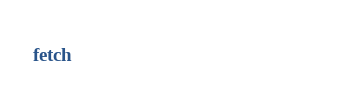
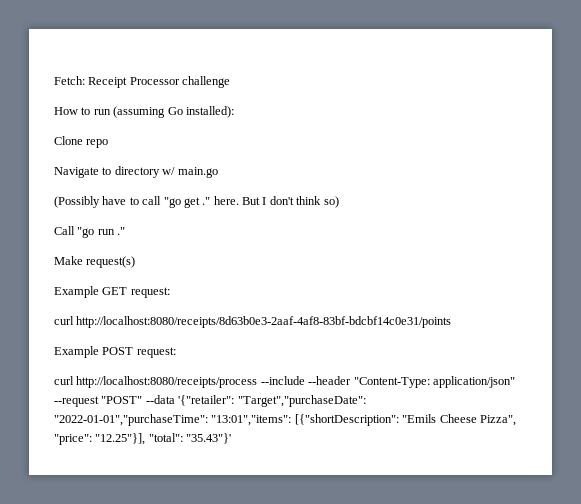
[33,48,72,61] fetch -> [54,76,231,88] [54,106,234,118] [54,136,109,148] [54,166,218,178] [54,196,339,208] [54,226,126,238] [54,256,136,268] [54,286,170,298] [54,316,452,328] [54,346,176,358] [54,376,515,388] [54,395,366,407] [54,414,516,426] [54,433,232,445] Fetch: Receipt Processor challenge // How to run (assuming Go installed): // Clone repo // Navigate to directory w/ main.go // (Possibly have to call "go get ." here. But I don't think so) // Call "go run ." // Make request(s) // Example GET request: // curl http://localhost:8080/receipts/8d63b0e3-2aaf-4af8-83bf-bdcbf14c0e31/points // Example POST request: // curl http://localhost:8080/receipts/process --include --header "Content-Type: application/json" --request "POST" --data '{"retailer": "Target","purchaseDate": "2022-01-01","purchaseTime": "13:01","items": [{"shortDescription": "Emils Cheese Pizza", "price": "12.25"}], "total": "35.43"}'

